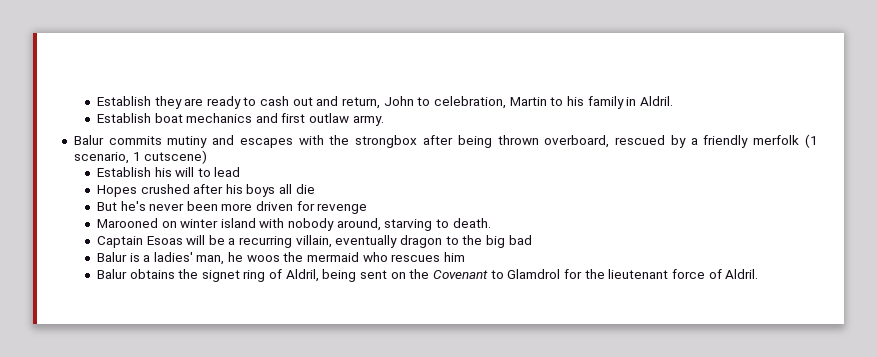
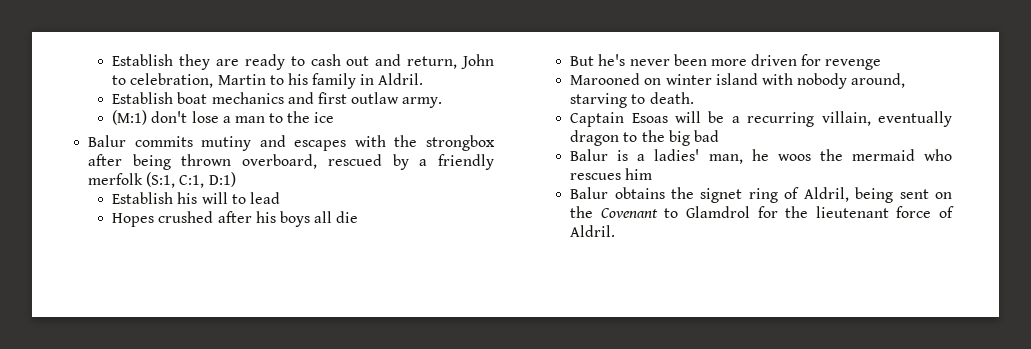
(384, 120) none -> [112,110,335,125] // (M:1) don't lose a man to the ice
[804,134,818,148] [73,150,208,164] (1 scenario, 1 cutscene) -> [146,172,236,188] (S:1, C:1, D:1)

